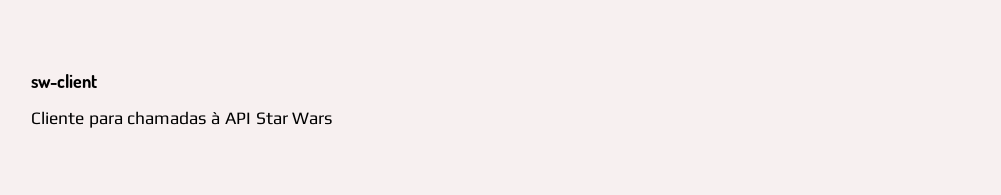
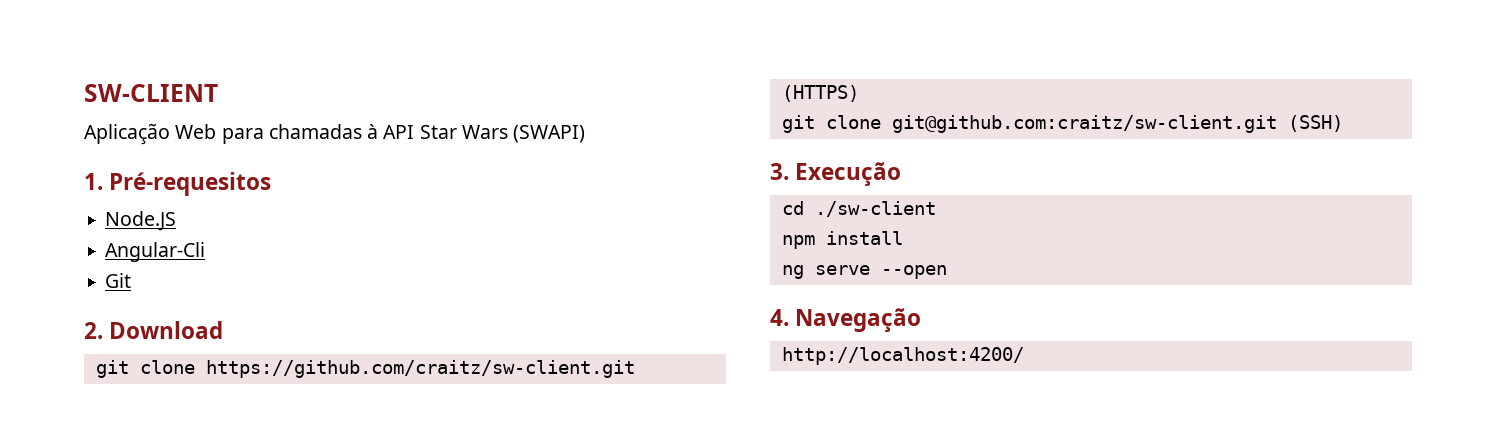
[31,74,97,88] [31,111,84,125] sw-client // Cliente -> [84,84,218,102] [84,123,217,145] SW-CLIENT // Aplicação Web
(333, 118) none -> [513,125,586,143] [84,172,272,196] [105,211,177,231] [105,242,206,262] [105,273,132,288] [84,321,224,339] [95,360,635,378] [781,85,859,102] [781,115,1343,133] [770,162,902,186] [781,201,936,217] [781,231,903,249] [781,265,947,279] [770,308,922,332] [781,347,1024,365] (SWAPI) // 1. Pré-requesitos // Node.JS // Angular-Cli // Git // 2. Download // git clone https://github.com/craitz/sw-client.git (HTTPS) // git clone git@github.com:craitz/sw-client.git (SSH) // 3. Execução // cd ./sw-client // npm install // ng serve --open // 4. Navegação // http://localhost:4200/

